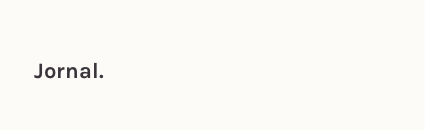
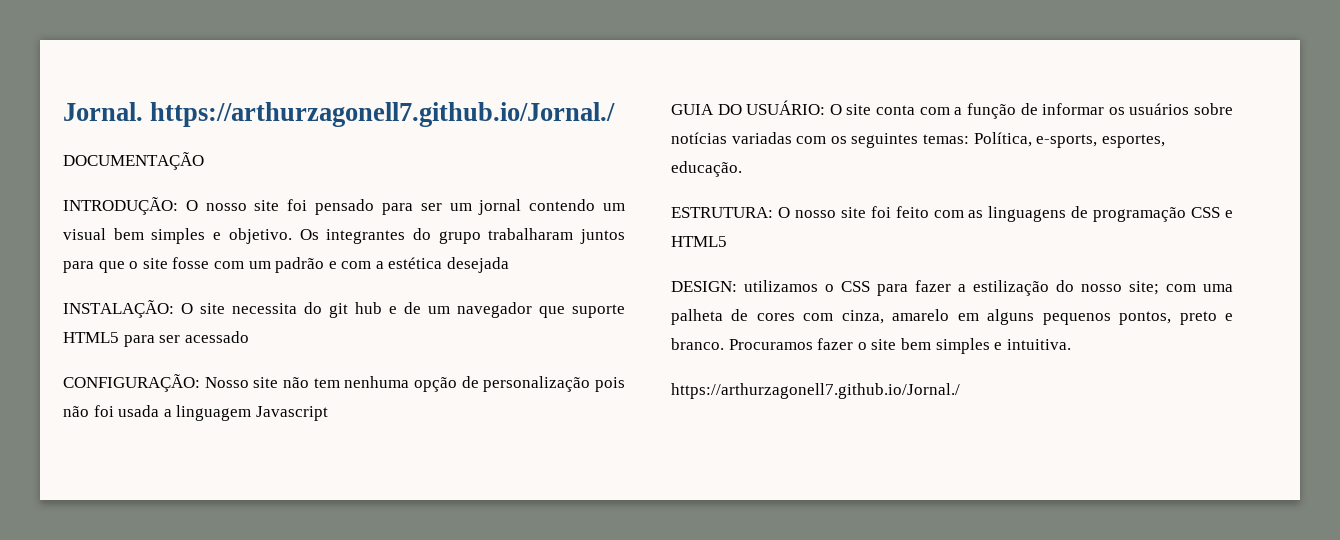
(104, 70) none -> [150,102,616,127] [63,152,204,170] [63,197,625,215] [63,228,625,244] [63,257,510,273] [63,300,625,318] [63,331,249,347] [63,374,625,392] [63,405,328,421] [671,100,1233,119] [671,132,1165,148] [671,161,742,177] [671,206,1233,222] [671,236,727,247] [671,280,1233,296] [671,309,1233,325] [671,338,1071,354] [671,383,960,399] https://arthurzagonell7.github.io/Jornal./ // DOCUMENTAÇÃO // INTRODUÇÃO: O nosso site foi pensado para ser um jornal contendo um visual bem simples e objetivo. Os integrantes do grupo trabalharam juntos para que o site fosse com um padrão e com a estética desejada // INSTALAÇÃO: O site necessita do git hub e de um navegador que suporte HTML5 para ser acessado // CONFIGURAÇÃO: Nosso site não tem nenhuma opção de personalização pois não foi usada a linguagem Javascript // GUIA DO USUÁRIO: O site conta com a função de informar os usuários sobre notícias variadas com os seguintes temas: Política, e-sports, esportes, educação. // ESTRUTURA: O nosso site foi feito com as linguagens de programação CSS e HTML5 // DESIGN: utilizamos o CSS para fazer a estilização do nosso site; com uma palheta de cores com cinza, amarelo em alguns pequenos pontos, preto e branco. Procuramos fazer o site bem simples e intuitiva. // https://arthurzagonell7.github.io/Jornal./

